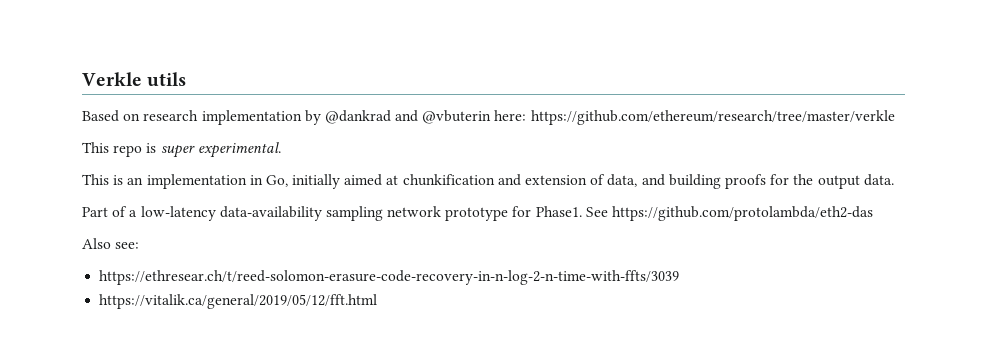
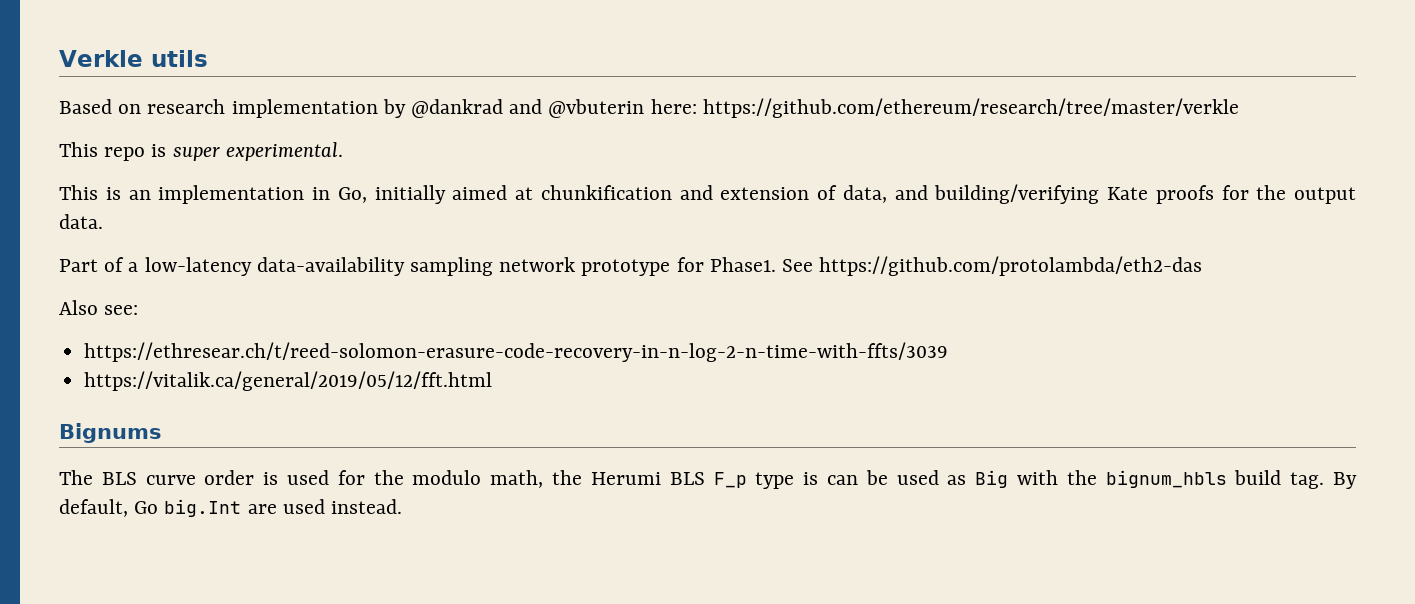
[668,174,721,189] building -> [934,184,1148,204] building/verifying Kate
(378, 301) none -> [59,423,162,443] [59,470,1357,489] [59,499,403,517] // Bignums // The BLS curve order is used for the modulo math, the Herumi BLS F_p type is can be used as Big with the bignum_hbls build tag. By default, Go big.Int are used instead.

